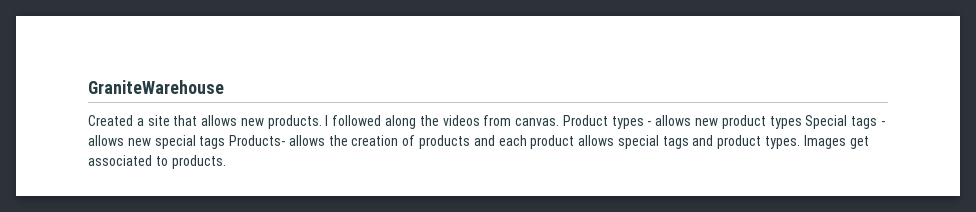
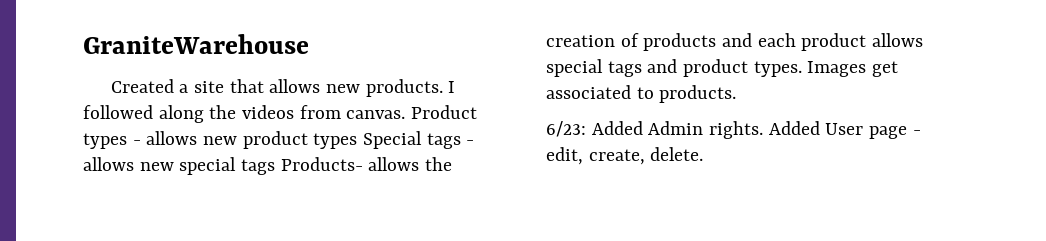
(226, 162) none -> [546,121,921,139] [546,147,704,165] // 6/23: Added Admin rights. Added User page - edit, create, delete.

